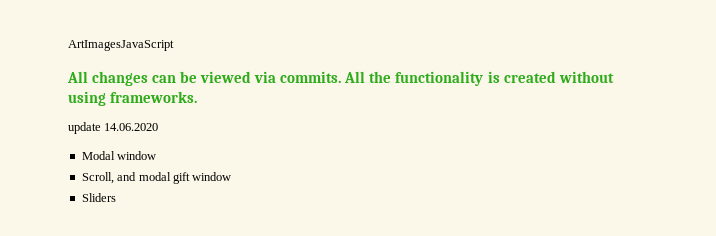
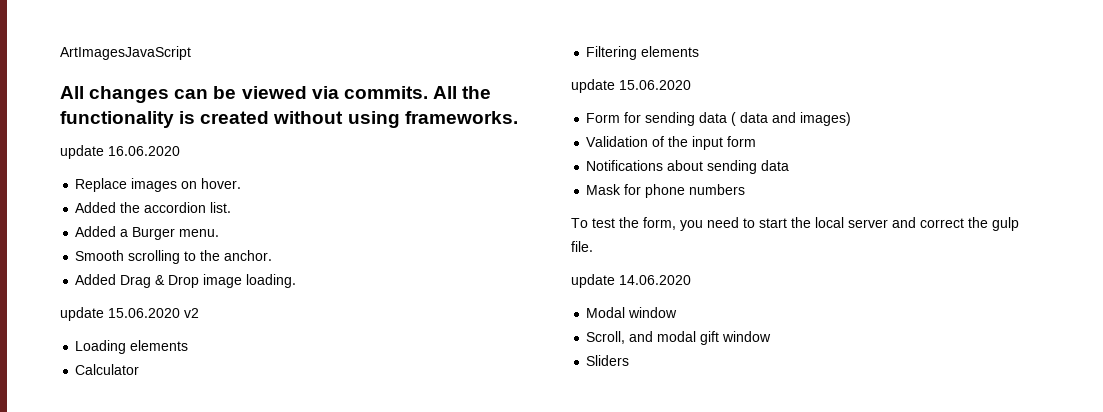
(198, 97) none -> [60,145,180,159] [75,178,242,192] [75,202,232,213] [75,226,220,240] [75,250,273,264] [75,274,297,288] [60,307,199,321] [75,340,189,354] [75,364,140,375] [586,46,700,60] [571,79,691,93] [586,112,852,126] [586,136,757,150] [586,160,790,174] [586,184,746,198] [571,217,1019,231] [571,241,593,252] // update 16.06.2020 // Replace images on hover. // Added the accordion list. // Added a Burger menu. // Smooth scrolling to the anchor. // Added Drag & Drop image loading. // update 15.06.2020 v2 // Loading elements // Calculator // Filtering elements // update 15.06.2020 // Form for sending data ( data and images) // Validation of the input form // Notifications about sending data // Mask for phone numbers // To test the form, you need to start the local server and correct the gulp file.

